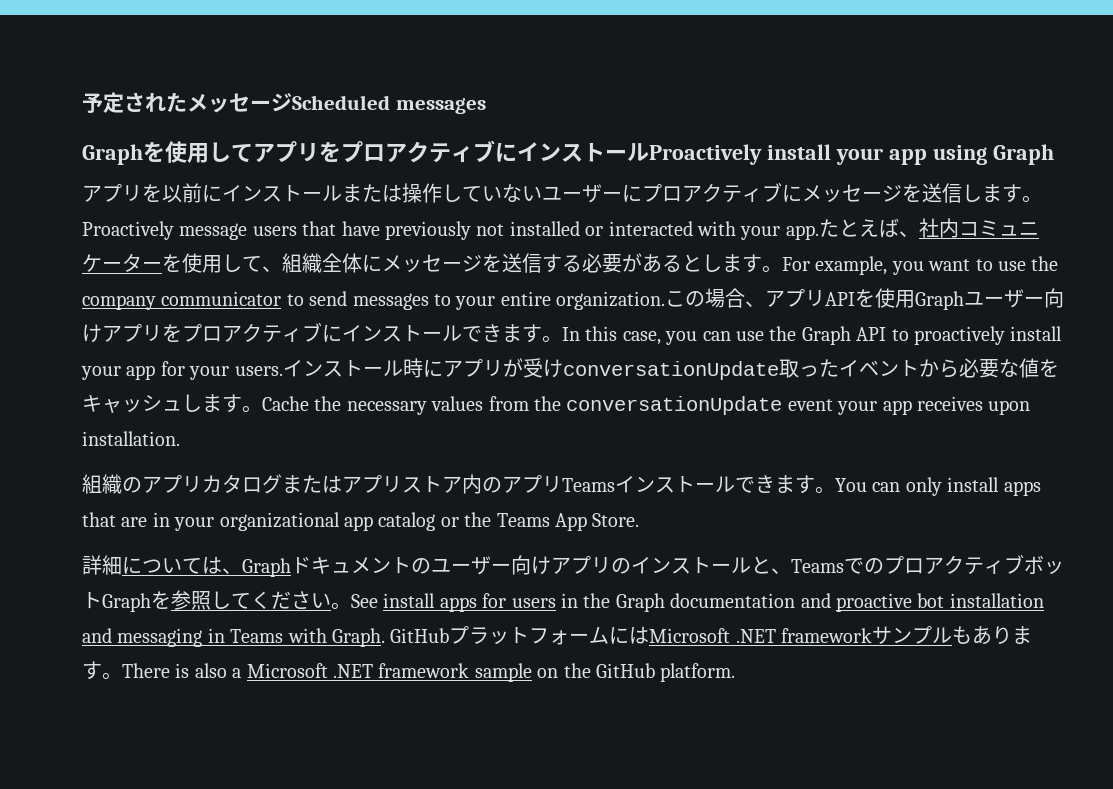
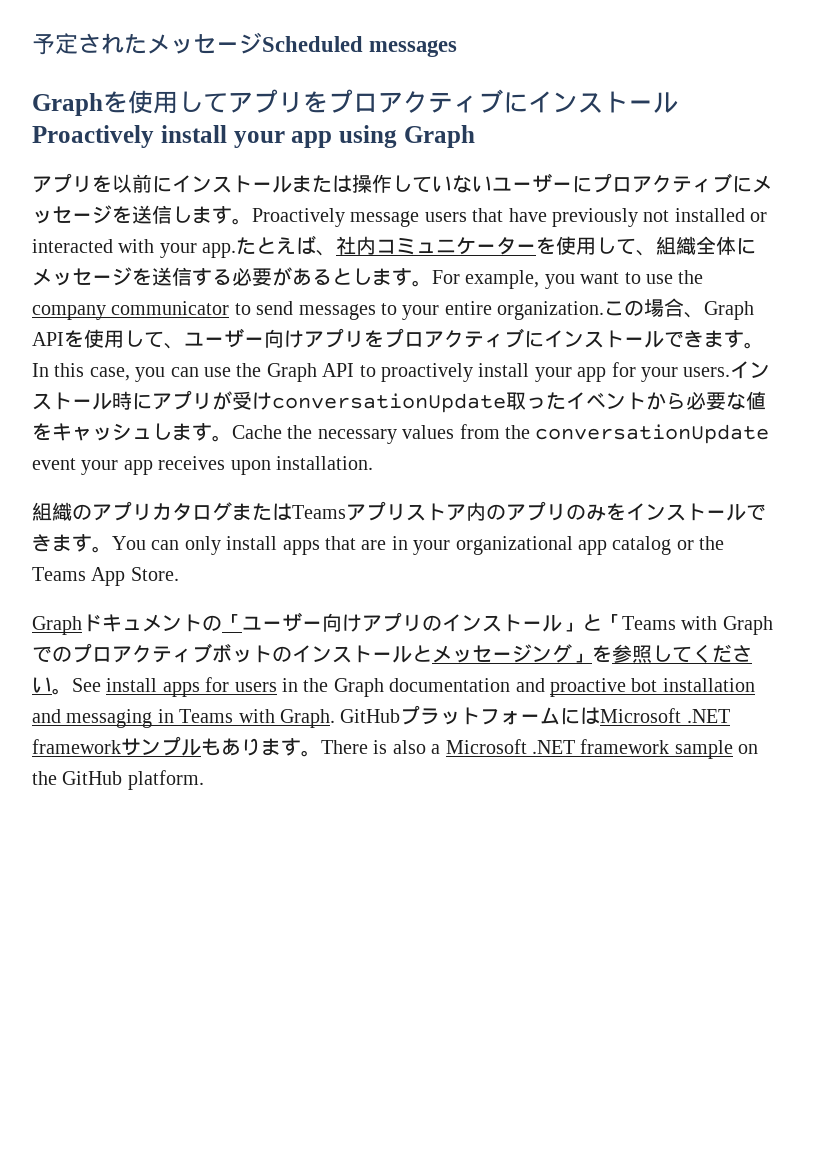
[765,289,826,307] アプリ -> [704,301,755,320] Graph
[915,291,965,310] Graph -> [124,330,184,349] して、
(342, 484) none -> [292,505,346,519] Teams
[562,478,615,492] Teams -> [566,503,626,521] のみを
[82,555,242,575] 詳細については、 -> (179, 574) none
(431, 566) none -> [222,614,242,630] 「
[751,556,844,574] と、Teams -> [562,614,773,635] 」と「Teams with Graph
[102,593,151,612] Graph -> [272,644,592,663] のインストールとメッセージング」

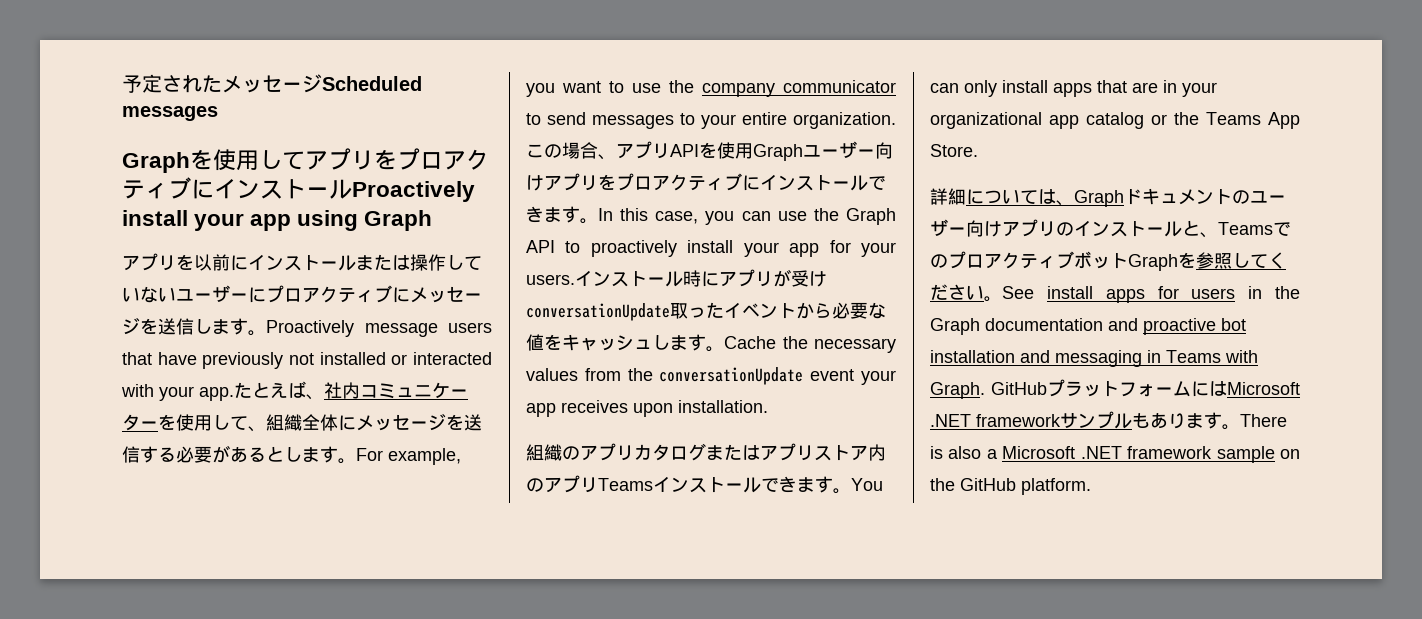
[704,301,755,320] Graph -> [616,141,670,159] アプリ
[124,330,184,349] して、 -> [753,144,803,161] Graph
[292,505,346,519] Teams -> (760, 452) none
[566,503,626,521] のみを -> [598,478,653,491] Teams
(179, 574) none -> [930,188,1074,206] 詳細については、
[222,614,242,630] 「 -> (1250, 197) none
[562,614,773,635] 」と「Teams with Graph -> [1182,220,1273,238] と、Teams
[272,644,592,663] のインストールとメッセージング」 -> [1128,254,1178,271] Graph

